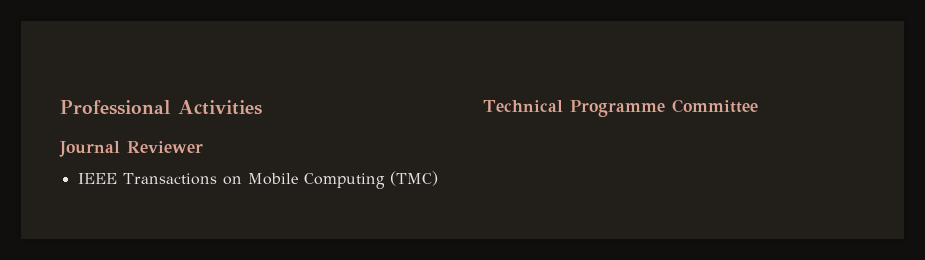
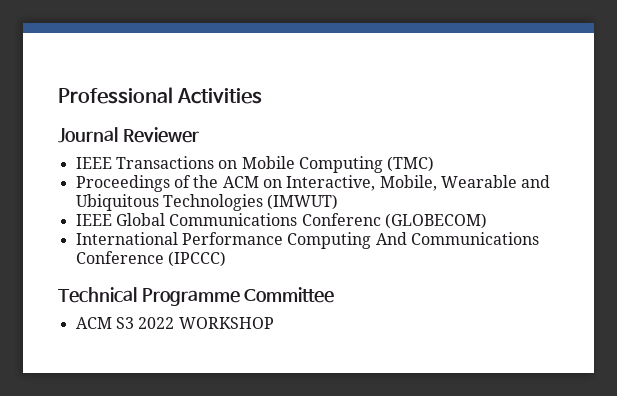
(438, 178) none -> [75,175,551,192] [75,194,339,211] [75,213,487,229] [75,232,539,249] [75,251,226,267] // Proceedings of the ACM on Interactive, Mobile, Wearable and Ubiquitous Technologies (IMWUT) // IEEE Global Communications Conferenc (GLOBECOM) // International Performance Computing And Communications Conference (IPCCC)
(758, 106) none -> [75,317,274,329] // ACM S3 2022 WORKSHOP

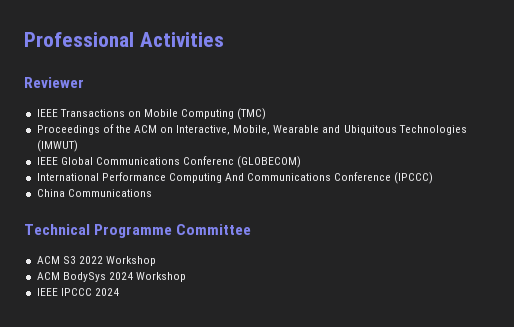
[58,127,118,143] Journal -> (224, 39) none
(226, 259) none -> [36,189,152,197] // China Communications
[178,317,274,329] WORKSHOP -> [105,256,156,266] [36,272,186,282] [36,288,119,296] Workshop // ACM BodySys 2024 Workshop // IEEE IPCCC 2024

